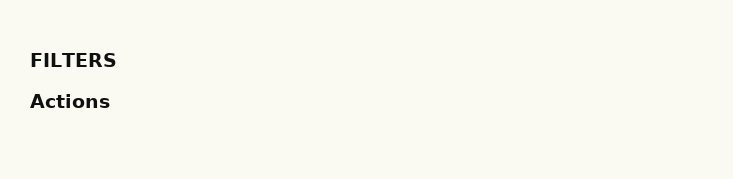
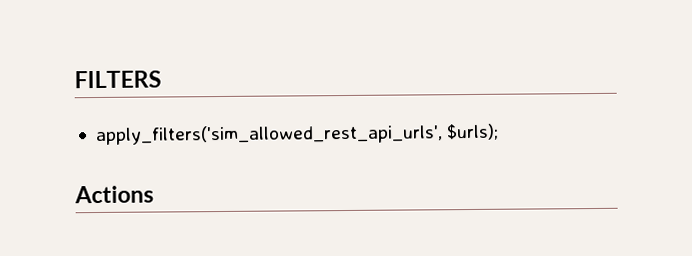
(117, 60) none -> [94,123,500,146] // apply_filters('sim_allowed_rest_api_urls', $urls);

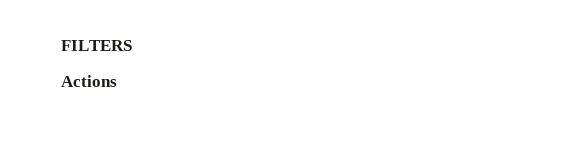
[94,123,500,146] // apply_filters('sim_allowed_rest_api_urls', $urls); -> (132, 45) none

